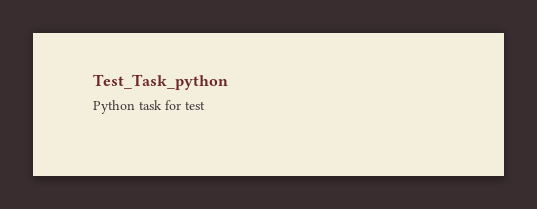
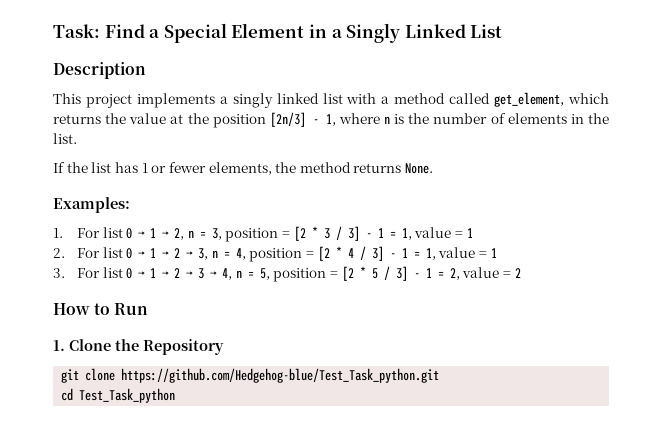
[93,74,228,90] [93,100,205,114] Test_Task_python // Python task for test -> [53,23,503,43] [53,62,146,79] [53,92,609,108] [53,112,609,128] [53,133,77,144] [53,162,434,175] [53,197,130,213] [53,226,473,242] [53,246,497,262] [53,266,521,282] [53,303,149,315] [53,339,224,355] [61,368,440,383] [61,388,176,403] Task: Find a Special Element in a Singly Linked List // Description // This project implements a singly linked list with a method called get_element, which returns the value at the position [2n/3] - 1, where n is the number of elements in the list. // If the list has 1 or fewer elements, the method returns None. // Examples: // 1. For list 0 → 1 → 2, n = 3, position = [2 * 3 / 3] - 1 = 1, value = 1 // 2. For list 0 → 1 → 2 → 3, n = 4, position = [2 * 4 / 3] - 1 = 1, value = 1 // 3. For list 0 → 1 → 2 → 3 → 4, n = 5, position = [2 * 5 / 3] - 1 = 2, value = 2 // How to Run // 1. Clone the Repository // git clone https://github.com/Hedgehog-blue/Test_Task_python.git // cd Test_Task_python

